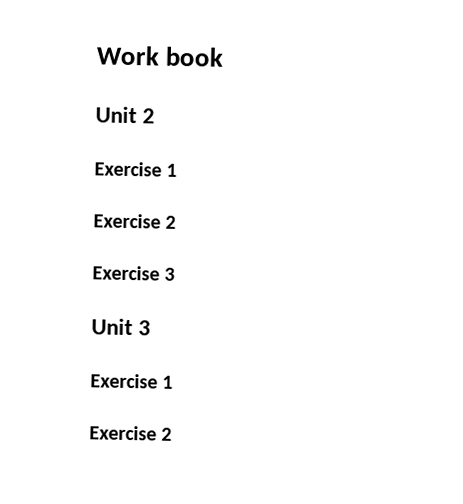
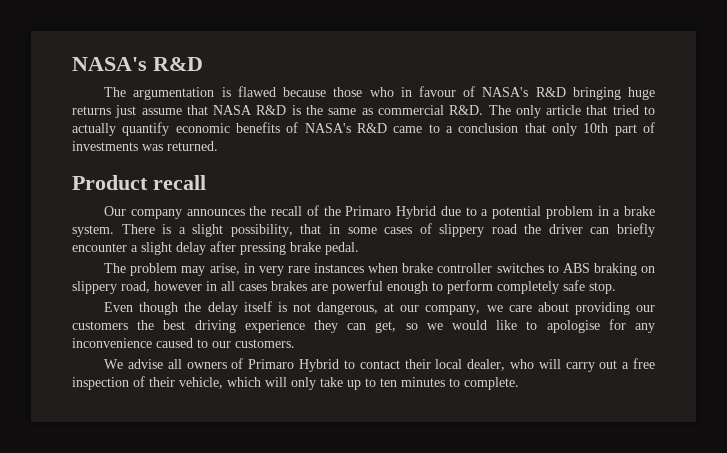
[96,45,225,67] [95,106,156,124] [94,161,178,177] [93,213,177,229] [92,265,176,281] [91,318,152,336] [90,373,174,389] [89,425,173,441] Work book // Unit 2 // Exercise 1 // Exercise 2 // Exercise 3 // Unit 3 // Exercise 1 // Exercise 2 -> [72,57,203,71] [104,86,656,100] [72,105,655,118] [72,122,655,136] [72,141,218,151] [72,175,206,190] [104,205,655,219] [72,223,655,237] [72,241,359,255] [104,263,655,276] [72,280,616,294] [104,301,656,315] [72,319,655,333] [72,338,295,348] [104,358,655,372] [72,376,519,390] NASA's R&D // The argumentation is flawed because those who in favour of NASA's R&D bringing huge returns just assume that NASA R&D is the same as commercial R&D. The only article that tried to actually quantify economic benefits of NASA's R&D came to a conclusion that only 10th part of investments was returned. // Product recall // Our company announces the recall of the Primaro Hybrid due to a potential problem in a brake system. There is a slight possibility, that in some cases of slippery road the driver can briefly encounter a slight delay after pressing brake pedal. // The problem may arise, in very rare instances when brake controller switches to ABS braking on slippery road, however in all cases brakes are powerful enough to perform completely safe stop. // Even though the delay itself is not dangerous, at our company, we care about providing our customers the best driving experience they can get, so we would like to apologise for any inconvenience caused to our customers. // We advise all owners of Primaro Hybrid to contact their local dealer, who will carry out a free inspection of their vehicle, which will only take up to ten minutes to complete.

